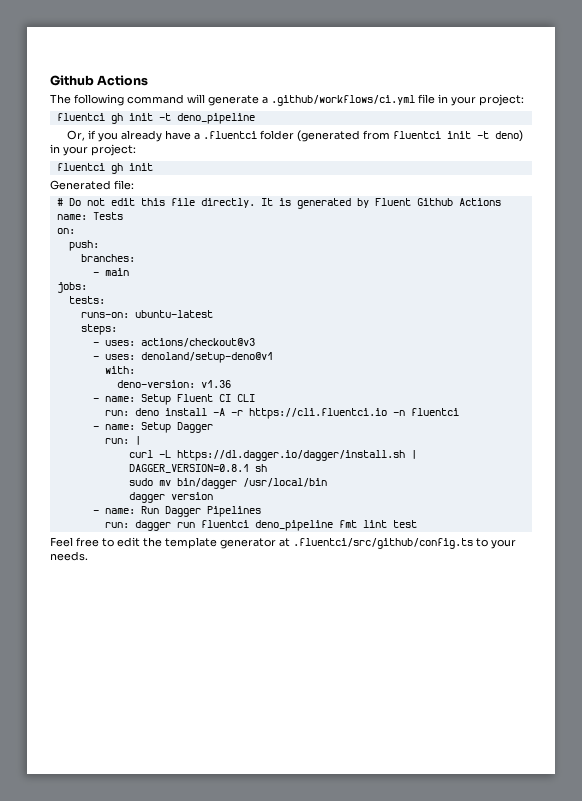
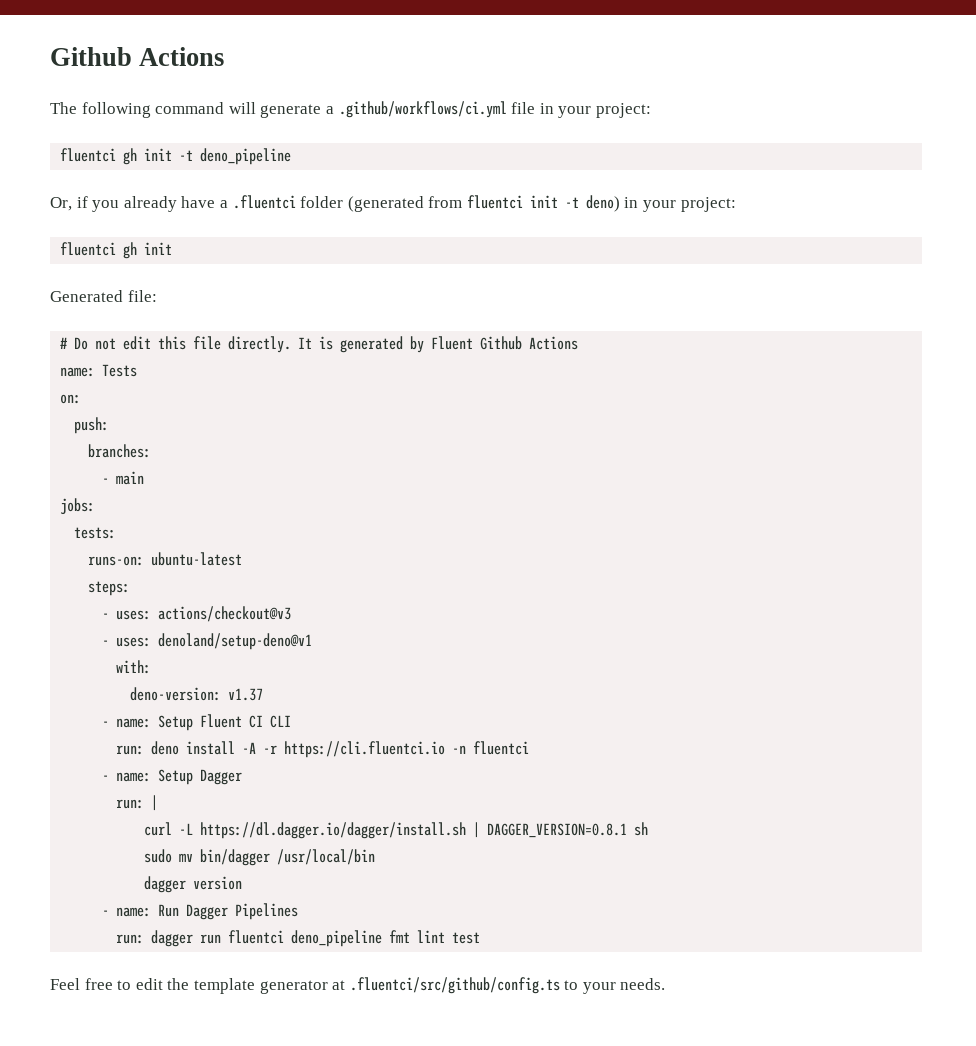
[200,380,231,388] v1.36 -> [228,688,264,701] v1.37

